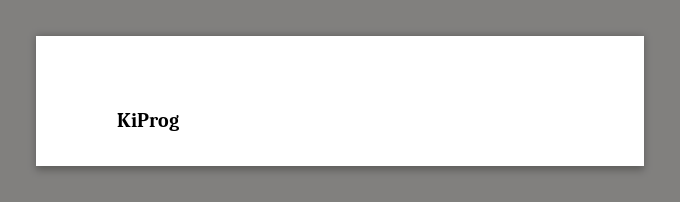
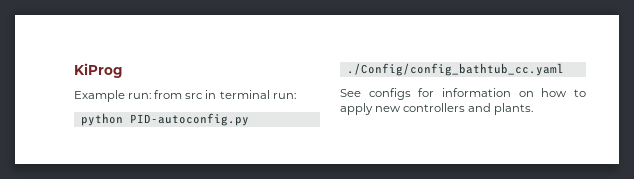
(179, 122) none -> [74,90,296,102] [80,113,249,126] [346,63,564,76] [340,88,586,100] [340,103,534,115] // Example run: from src in terminal run: // python PID-autoconfig.py ./Config/config_bathtub_cc.yaml // See configs for information on how to apply new controllers and plants.

